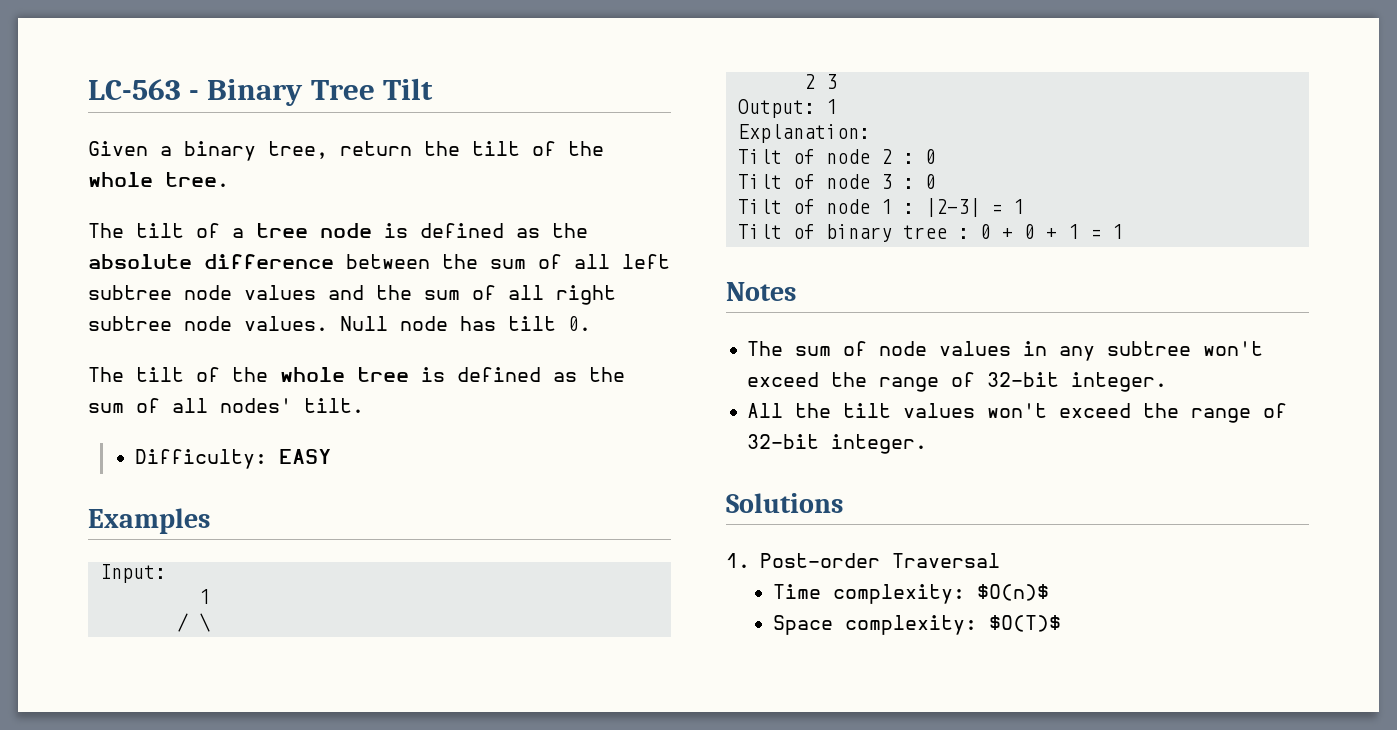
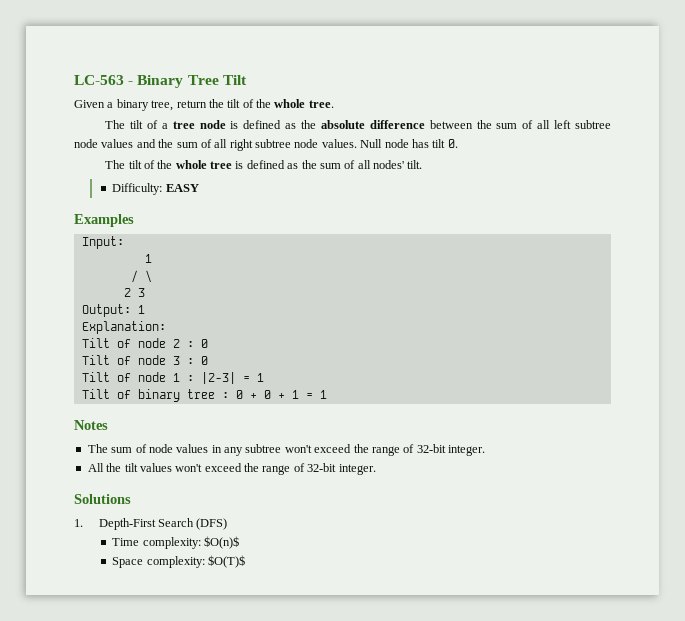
[759,553,1000,568] Post-order Traversal -> [98,518,228,530] Depth-First Search (DFS)

